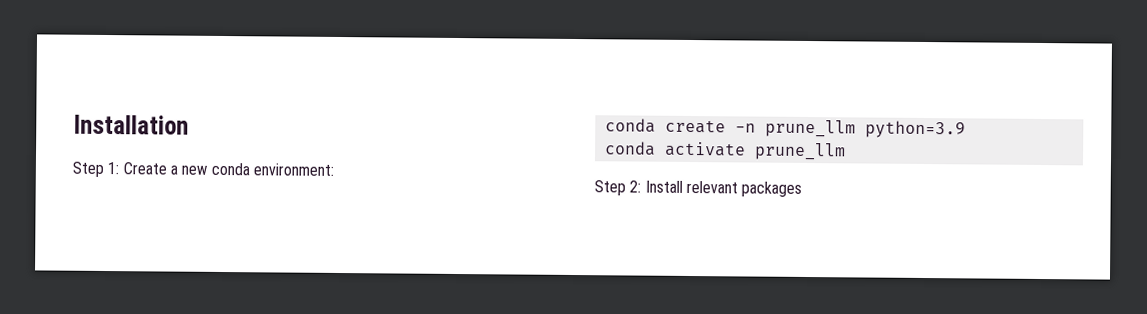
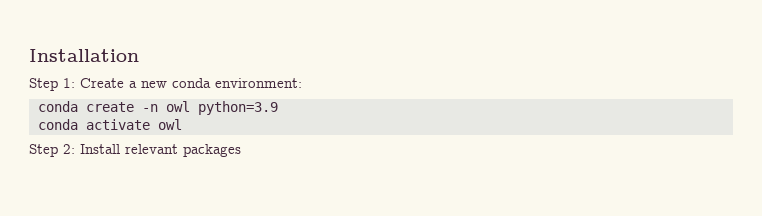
[764,119,856,138] prune_llm -> [165,101,190,112] owl
[753,142,846,161] prune_llm -> [157,119,182,130] owl

